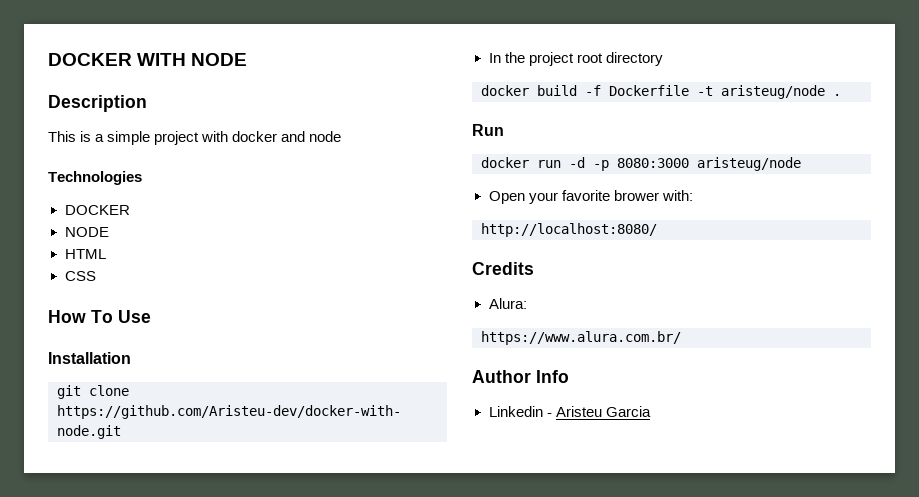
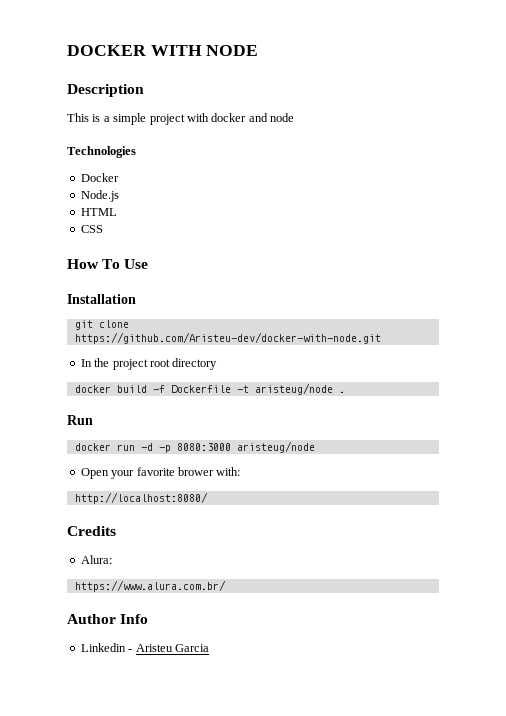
[64,205,130,215] [64,227,109,237] DOCKER // NODE -> [80,173,119,182] [80,190,119,202] Docker // Node.js

